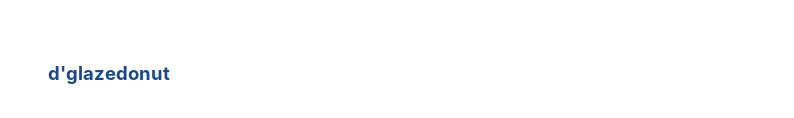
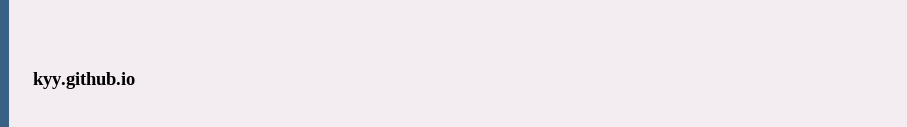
[48,66,170,84] d'glazedonut -> [33,72,135,89] kyy.github.io

